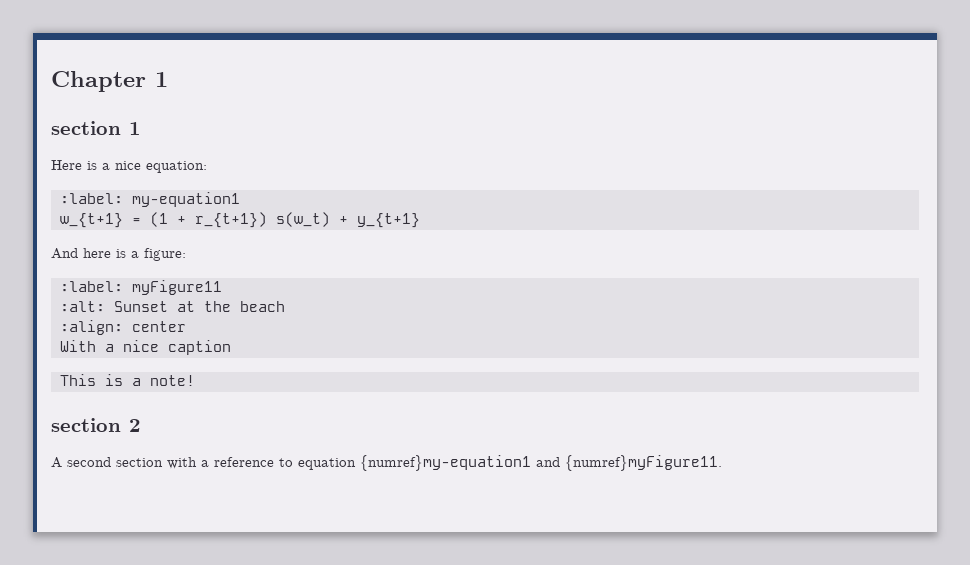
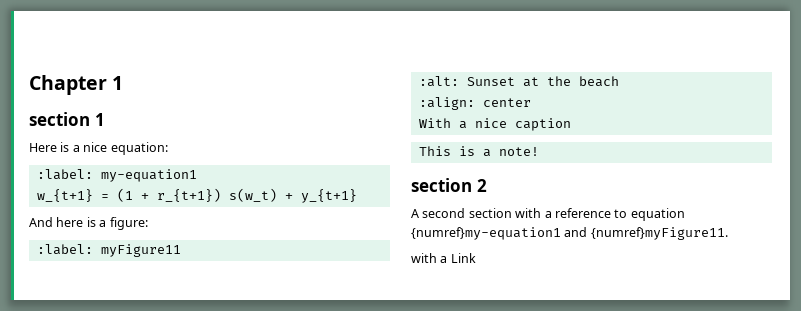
(722, 463) none -> [411,253,476,263] // with a Link

